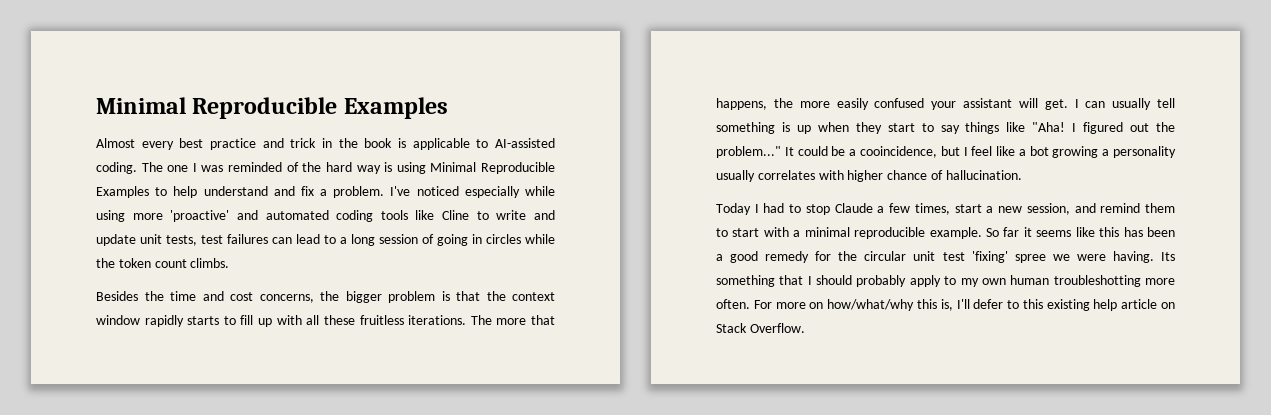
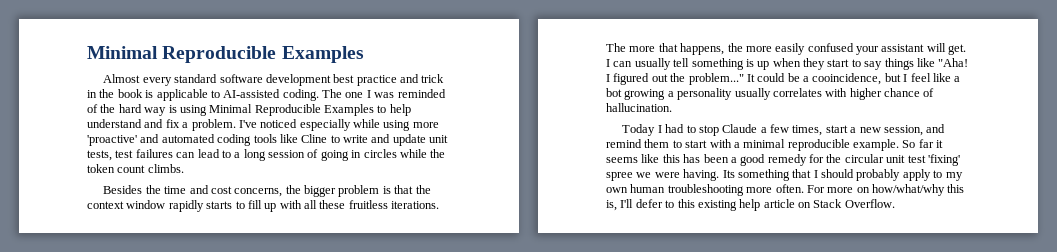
(174, 145) none -> [174,74,331,86] standard software development
[1053,275,1141,287] troubleshotting -> [667,184,744,196] troubleshooting

